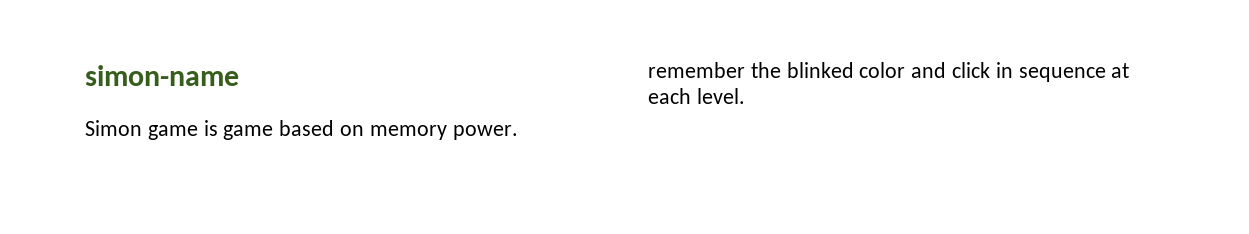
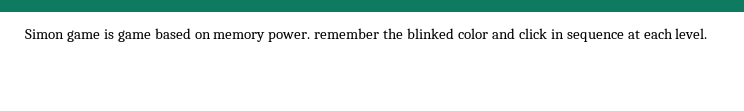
[85,65,239,86] simon-name // -> (25, 34) none

